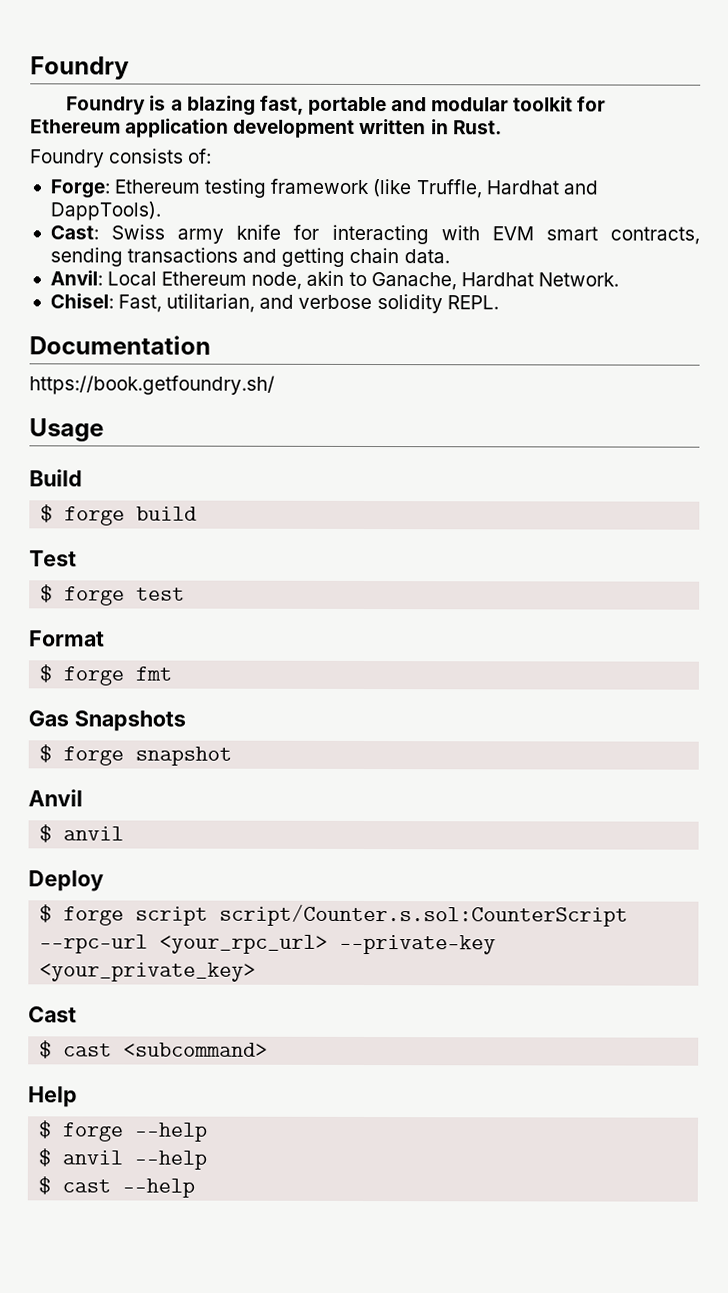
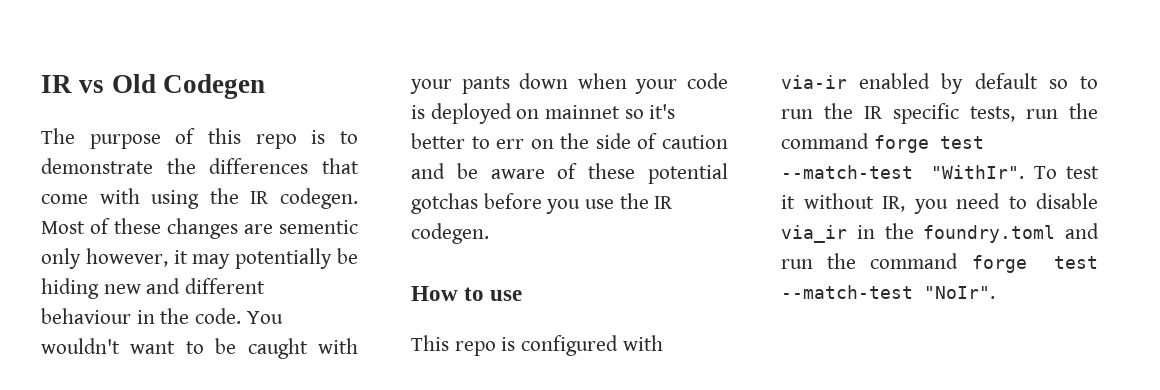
[30,56,130,80] [66,95,607,116] [30,118,502,138] [30,148,213,168] [49,178,598,199] [49,201,161,221] [49,224,700,245] [49,247,450,267] [49,270,619,291] [49,293,499,314] [29,335,211,355] [29,375,275,395] [29,418,104,442] [29,469,83,487] [40,504,198,526] [29,550,77,567] [40,584,186,606] [28,630,105,647] [39,664,173,686] [28,710,186,732] [39,744,233,766] [28,789,83,807] [39,824,125,843] [28,870,104,892] [39,904,629,927] [39,934,497,955] [39,962,257,982] [28,1006,77,1023] [39,1040,269,1059] [28,1086,78,1108] [38,1120,209,1142] [38,1148,208,1170] [38,1176,196,1198] Foundry // Foundry is a blazing fast, portable and modular toolkit for Ethereum application development written in Rust. // Foundry consists of: // Forge: Ethereum testing framework (like Truffle, Hardhat and DappTools). // Cast: Swiss army knife for interacting with EVM smart contracts, sending transactions and getting chain data. // Anvil: Local Ethereum node, akin to Ganache, Hardhat Network. // Chisel: Fast, utilitarian, and verbose solidity REPL. // Documentation // https://book.getfoundry.sh/ // Usage // Build // $ forge build // Test // $ forge test // Format // $ forge fmt // Gas Snapshots // $ forge snapshot // Anvil // $ anvil // Deploy // $ forge script script/Counter.s.sol:CounterScript --rpc-url <your_rpc_url> --private-key <your_private_key> // Cast // $ cast <subcommand> // Help // $ forge --help // $ anvil --help // $ cast --help -> [41,74,265,99] [41,128,358,149] [41,158,360,174] [41,188,358,209] [41,218,358,239] [41,248,358,269] [41,278,266,299] [41,308,283,324] [41,338,358,359] [410,73,728,94] [411,103,676,124] [411,133,728,149] [411,163,728,184] [411,193,674,214] [411,223,489,244] [411,286,523,301] [411,335,663,356] [781,73,1098,94] [781,103,1098,124] [781,133,984,153] [781,165,1099,179] [781,193,1098,214] [781,223,1099,243] [781,253,1098,273] [781,285,995,299] IR vs Old Codegen // The purpose of this repo is to demonstrate the differences that come with using the IR codegen. Most of these changes are sementic only however, it may potentially be hiding new and different behaviour in the code. You wouldn't want to be caught with your pants down when your code is deployed on mainnet so it's better to err on the side of caution and be aware of these potential gotchas before you use the IR codegen. // How to use // This repo is configured with via-ir enabled by default so to run the IR specific tests, run the command forge test --match-test "WithIr". To test it without IR, you need to disable via_ir in the foundry.toml and run the command forge test --match-test "NoIr".

